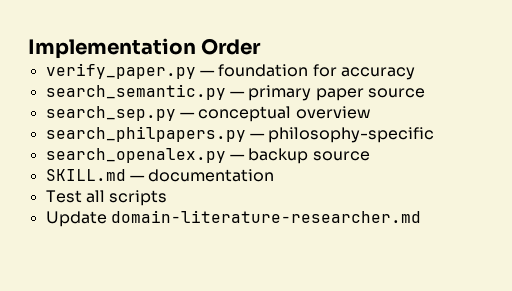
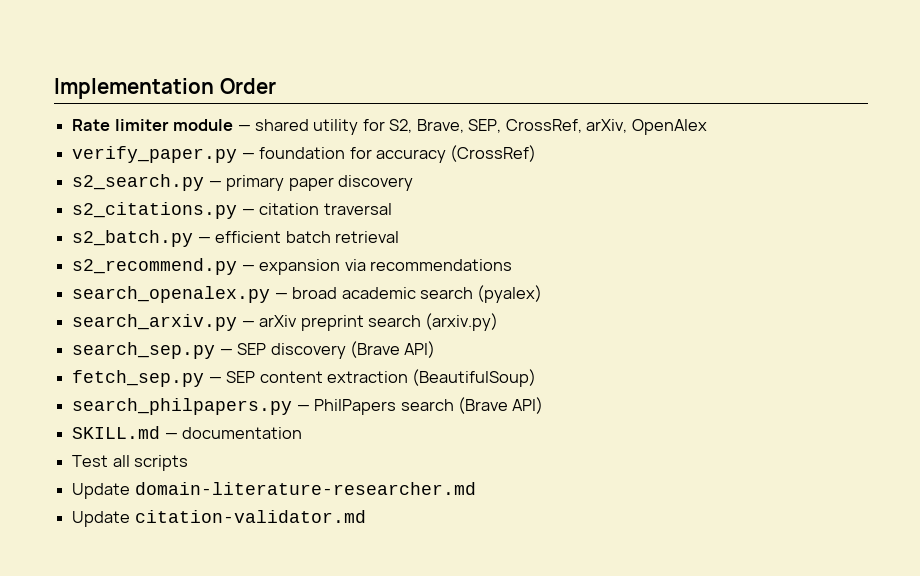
(262, 46) none -> [72,119,707,135] // Rate limiter module — shared utility for S2, Brave, SEP, CrossRef, arXiv, OpenAlex
[45,84,226,100] // search_semantic.py -> [450,145,537,162] [72,174,205,191] (CrossRef) // s2_search.py
[367,88,425,98] [45,106,371,122] [45,126,435,143] [45,148,370,164] source // search_sep.py — conceptual overview // search_philpapers.py — philosophy-specific // search_openalex.py — backup source -> [337,175,413,191] [72,202,392,219] [72,230,399,247] [72,258,512,275] [72,285,543,303] [72,313,499,331] [72,341,436,359] [72,369,537,387] [72,397,544,415] discovery // s2_citations.py — citation traversal // s2_batch.py — efficient batch retrieval // s2_recommend.py — expansion via recommendations // search_openalex.py — broad academic search (pyalex) // search_arxiv.py — arXiv preprint search (arxiv.py) // search_sep.py — SEP discovery (Brave API) // fetch_sep.py — SEP content extraction (BeautifulSoup) // search_philpapers.py — PhilPapers search (Brave API)
(421, 216) none -> [72,510,366,527] // Update citation-validator.md

